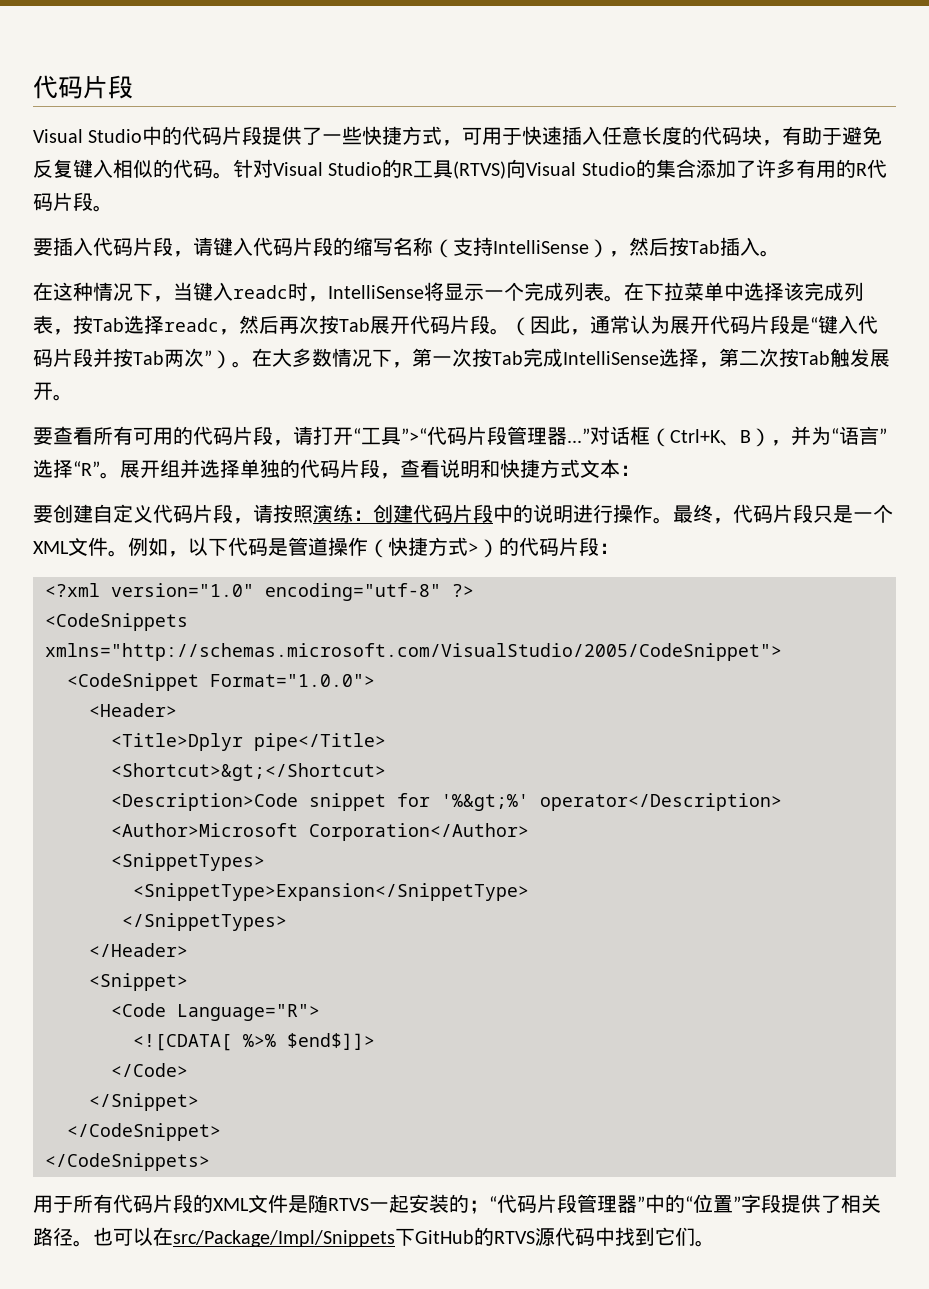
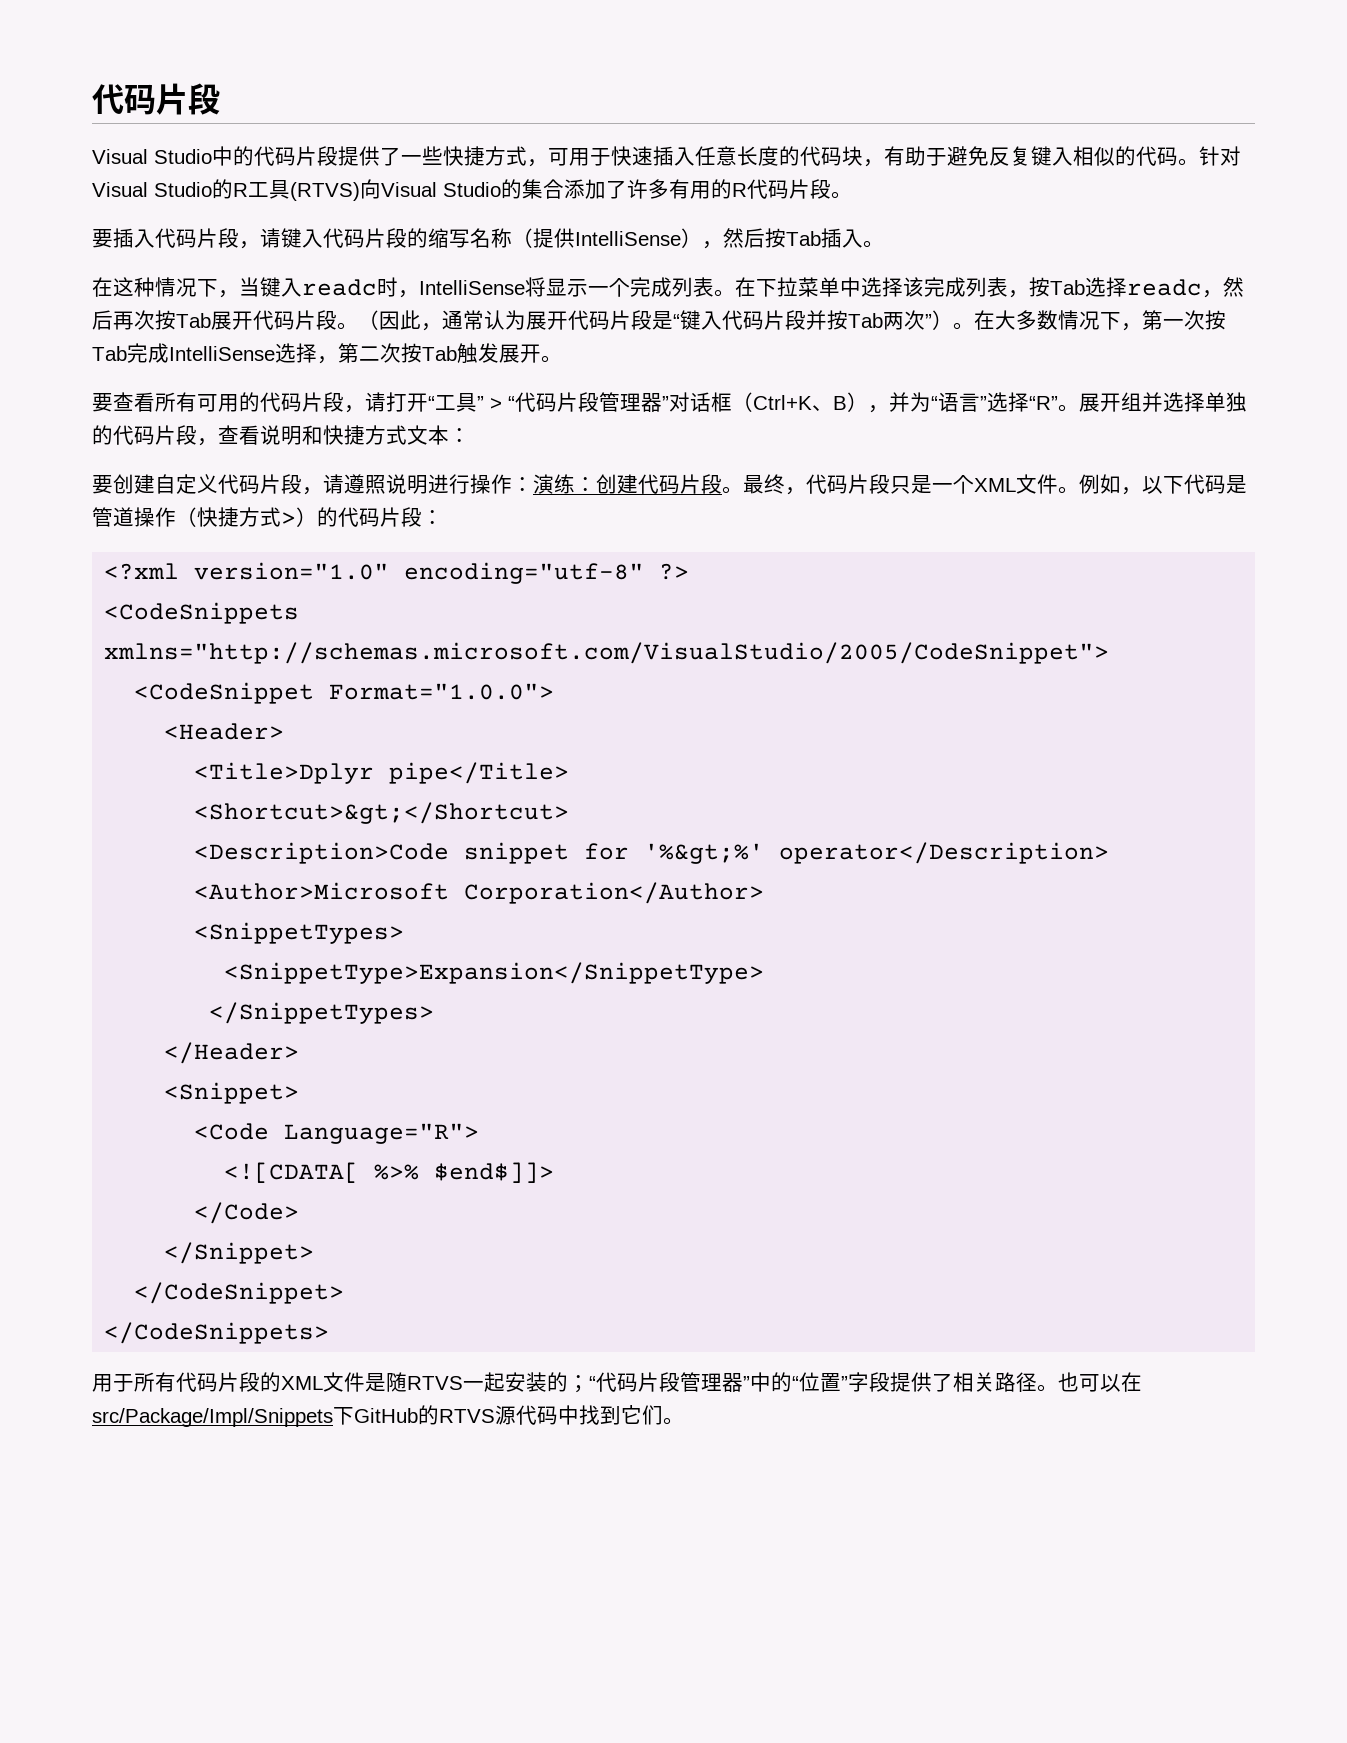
[453,237,493,256] 支持 -> [533,228,575,248] 提供
[401,426,590,445] ”>“代码片段管理器...” -> [477,392,669,412] ” > “代码片段管理器”
[273,504,313,523] 按照 -> [344,474,533,494] 遵照说明进行操作：
[493,504,653,523] 中的说明进行操作 -> (722, 484) none

